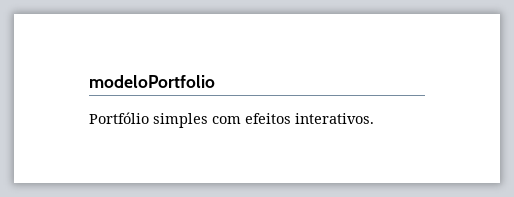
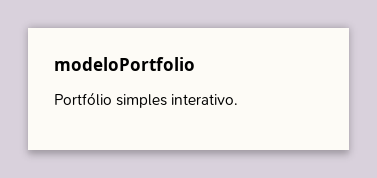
[212,113,374,124] com efeitos interativos. -> [171,94,239,105] interativo.

